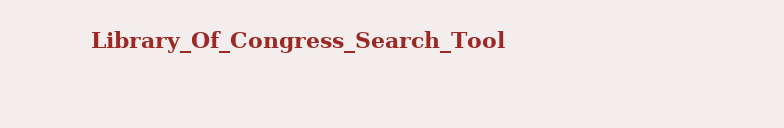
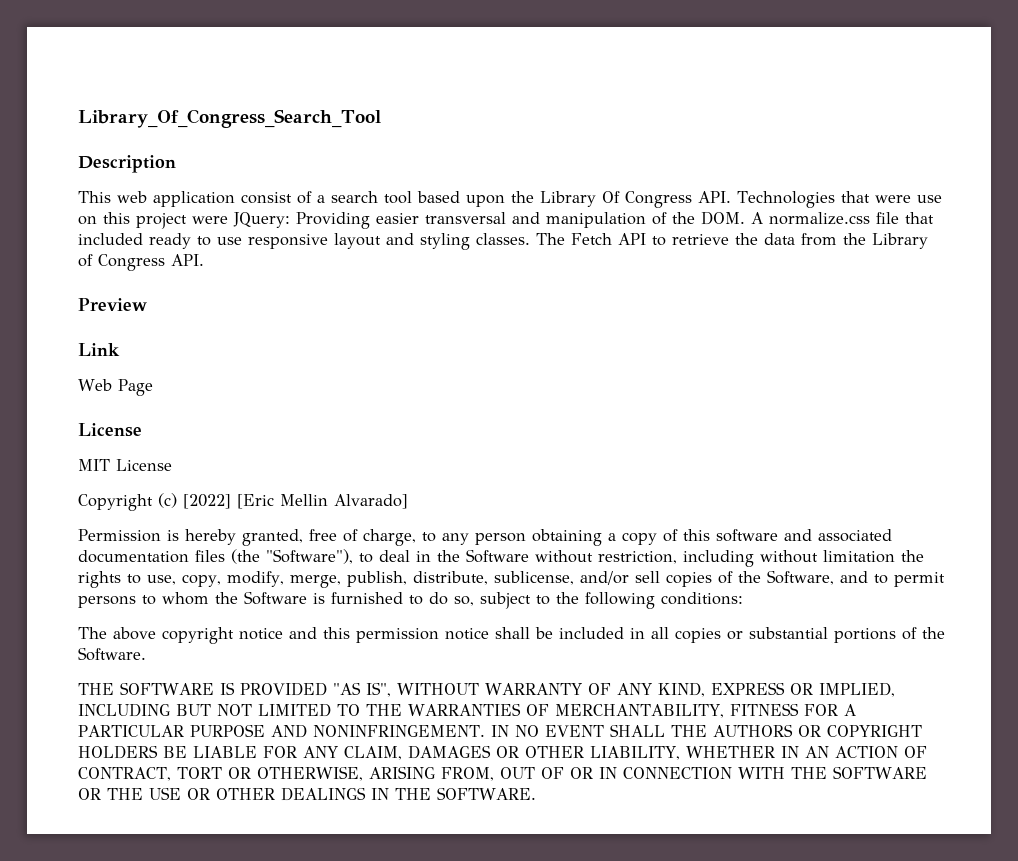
(505, 42) none -> [78,155,176,173] [78,191,942,208] [78,211,934,229] [78,233,928,250] [78,254,204,271] [78,298,147,311] [78,343,120,356] [78,379,153,396] [78,423,142,437] [78,459,172,471] [78,493,408,511] [78,529,892,546] [78,549,924,567] [78,570,945,588] [78,591,743,609] [78,627,945,644] [78,647,146,661] [78,682,895,697] [78,703,856,718] [78,724,922,738] [78,745,927,760] [78,766,927,781] [78,787,536,801] // Description // This web application consist of a search tool based upon the Library Of Congress API. Technologies that were use on this project were JQuery: Providing easier transversal and manipulation of the DOM. A normalize.css file that included ready to use responsive layout and styling classes. The Fetch API to retrieve the data from the Library of Congress API. // Preview // Link // Web Page // License // MIT License // Copyright (c) [2022] [Eric Mellin Alvarado] // Permission is hereby granted, free of charge, to any person obtaining a copy of this software and associated documentation files (the "Software"), to deal in the Software without restriction, including without limitation the rights to use, copy, modify, merge, publish, distribute, sublicense, and/or sell copies of the Software, and to permit persons to whom the Software is furnished to do so, subject to the following conditions: // The above copyright notice and this permission notice shall be included in all copies or substantial portions of the Software. // THE SOFTWARE IS PROVIDED "AS IS", WITHOUT WARRANTY OF ANY KIND, EXPRESS OR IMPLIED, INCLUDING BUT NOT LIMITED TO THE WARRANTIES OF MERCHANTABILITY, FITNESS FOR A PARTICULAR PURPOSE AND NONINFRINGEMENT. IN NO EVENT SHALL THE AUTHORS OR COPYRIGHT HOLDERS BE LIABLE FOR ANY CLAIM, DAMAGES OR OTHER LIABILITY, WHETHER IN AN ACTION OF CONTRACT, TORT OR OTHERWISE, ARISING FROM, OUT OF OR IN CONNECTION WITH THE SOFTWARE OR THE USE OR OTHER DEALINGS IN THE SOFTWARE.

